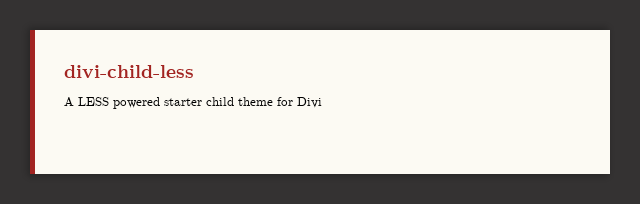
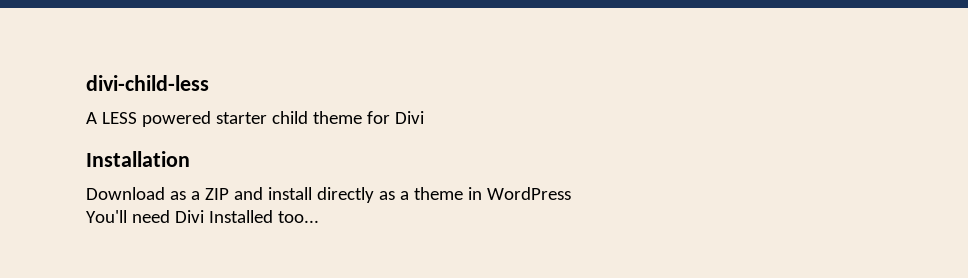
(322, 102) none -> [86,151,190,167] [86,187,571,203] [86,210,319,223] // Installation // Download as a ZIP and install directly as a theme in WordPress // You'll need Divi Installed too...

